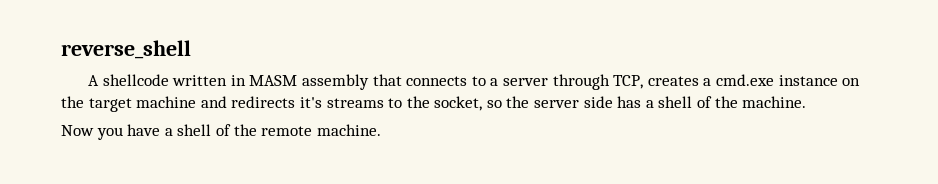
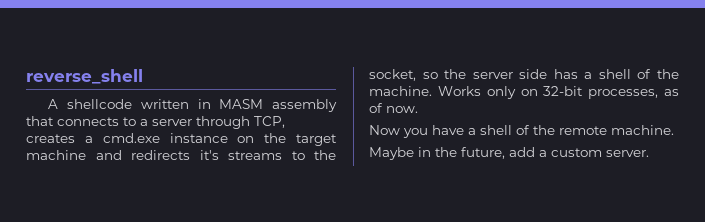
(807, 102) none -> [437,86,679,99] [369,103,418,113] Works only on 32-bit processes, as of now.
(381, 130) none -> [369,147,649,160] // Maybe in the future, add a custom server.

